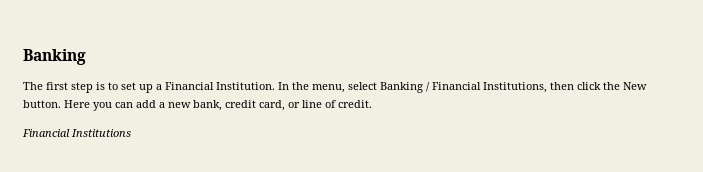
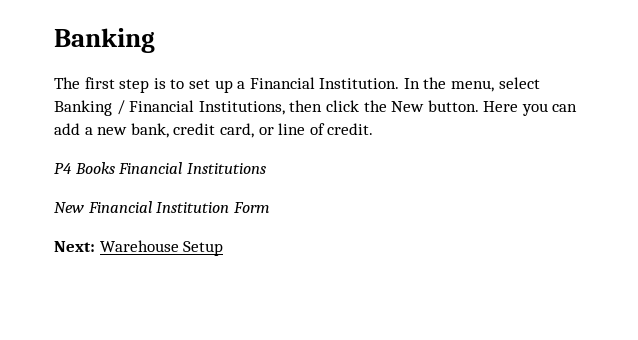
(372, 104) none -> [54,162,115,174] P4 Books
(131, 133) none -> [54,201,270,213] [54,240,224,256] // New Financial Institution Form // Next: Warehouse Setup

